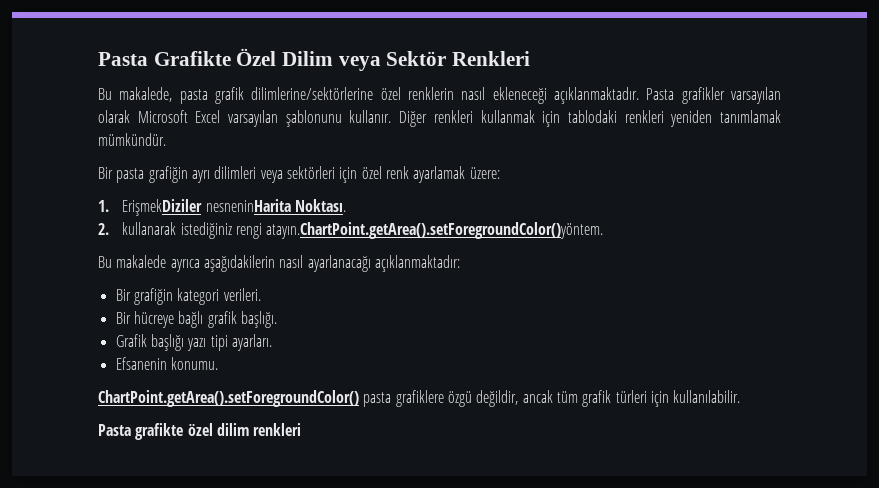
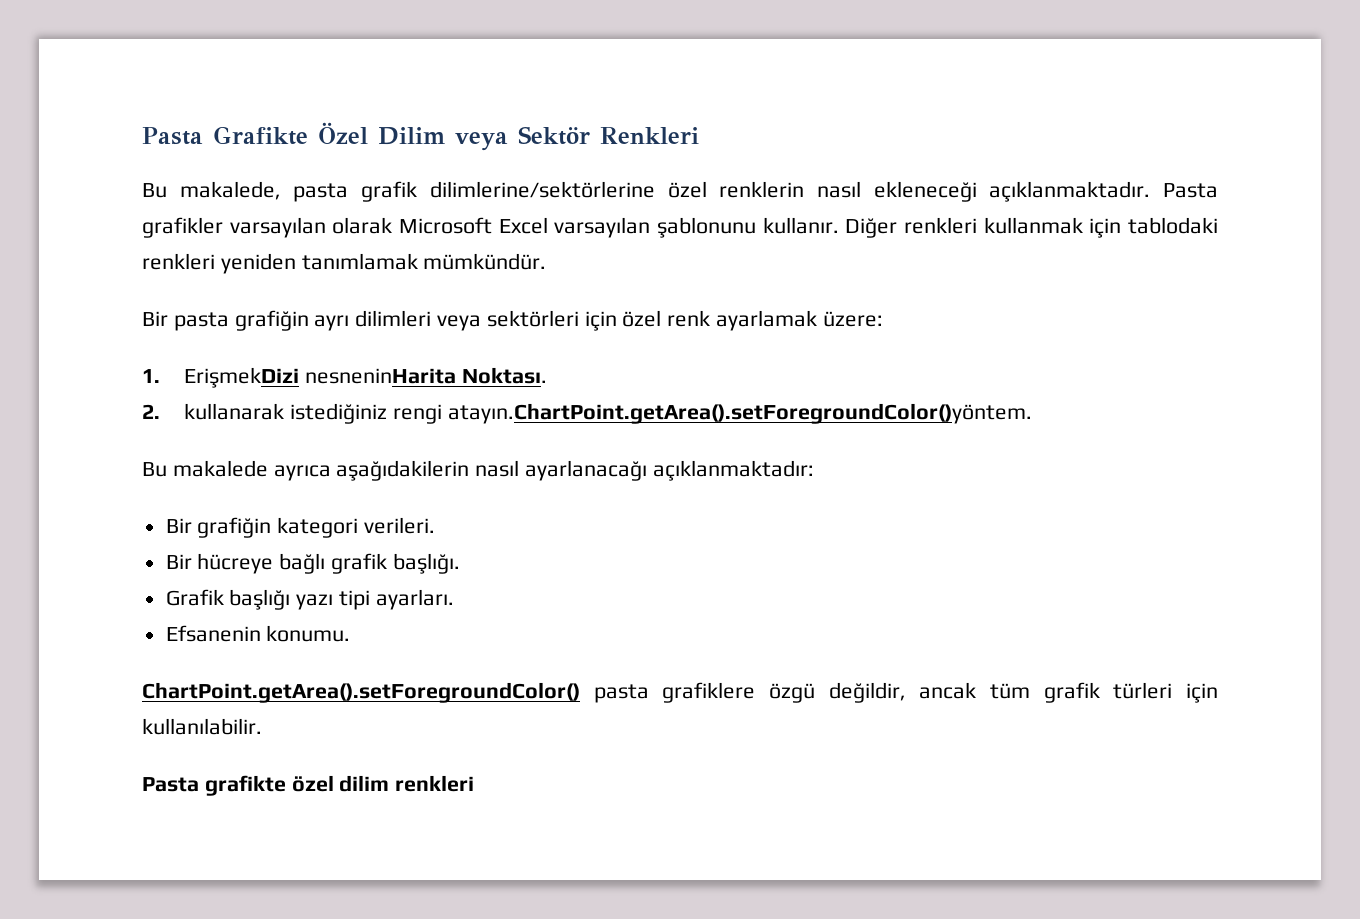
[122,199,203,216] ErişmekDiziler -> [184,367,300,388] ErişmekDizi

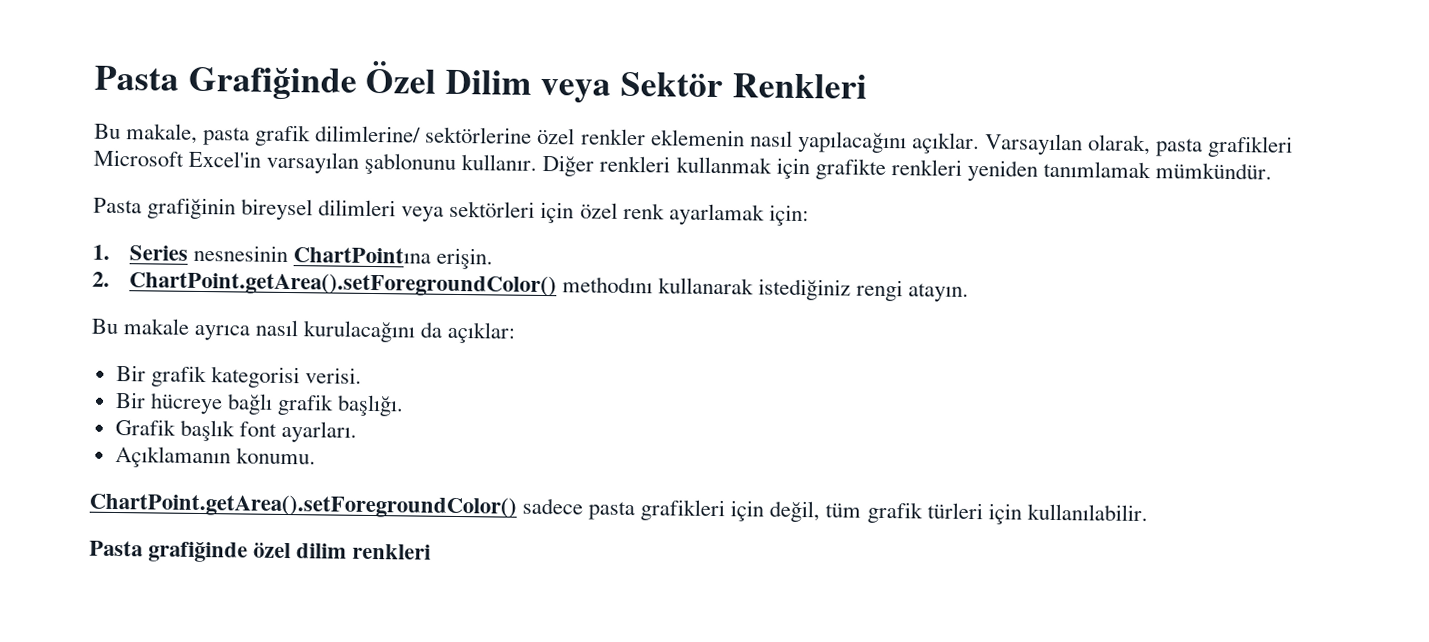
[142,126,308,145] Pasta Grafikte -> [94,65,357,101] Pasta Grafiğinde
[179,181,281,200] makalede, -> [126,123,199,144] makale,
[429,181,1219,202] [142,217,548,238] dilimlerine/sektörlerine özel renklerin nasıl ekleneceği açıklanmaktadır. Pasta grafikler varsayılan olarak Microsoft Excel -> [315,125,1294,158] [93,149,262,168] dilimlerine/ sektörlerine özel renkler eklemenin nasıl yapılacağını açıklar. Varsayılan olarak, pasta grafikleri Microsoft Excel'in
[1127,217,1218,234] tablodaki -> [814,158,886,180] grafikte
[142,310,350,331] Bir pasta grafiğin ayrı -> [93,197,314,221] Pasta grafiğinin bireysel
[822,311,883,327] üzere: -> [768,204,809,227] için:
[184,367,547,388] ErişmekDizi nesneninHarita Noktası. -> [128,244,493,270] Series nesnesinin ChartPointına erişin.
(160, 411) none -> [128,271,653,298] ChartPoint.getArea().setForegroundColor() methodını
[447,403,1032,424] [142,460,814,481] [165,517,436,538] atayın.ChartPoint.getArea().setForegroundColor()yöntem. // Bu makalede ayrıca aşağıdakilerin nasıl ayarlanacağı açıklanmaktadır: // Bir grafiğin kategori verileri. -> [907,283,969,302] [91,318,516,344] [115,364,362,389] atayın. // Bu makale ayrıca nasıl kurulacağını da açıklar: // Bir grafik kategorisi verisi.
[229,589,371,610] başlığı yazı tipi -> [179,419,277,442] başlık font
[165,625,261,642] Efsanenin -> [114,445,231,469] Açıklamanın
[593,682,977,703] pasta grafiklere özgü değildir, ancak -> [522,497,821,523] sadece pasta grafikleri için değil,
[204,775,286,796] grafikte -> [148,541,249,563] grafiğinde

